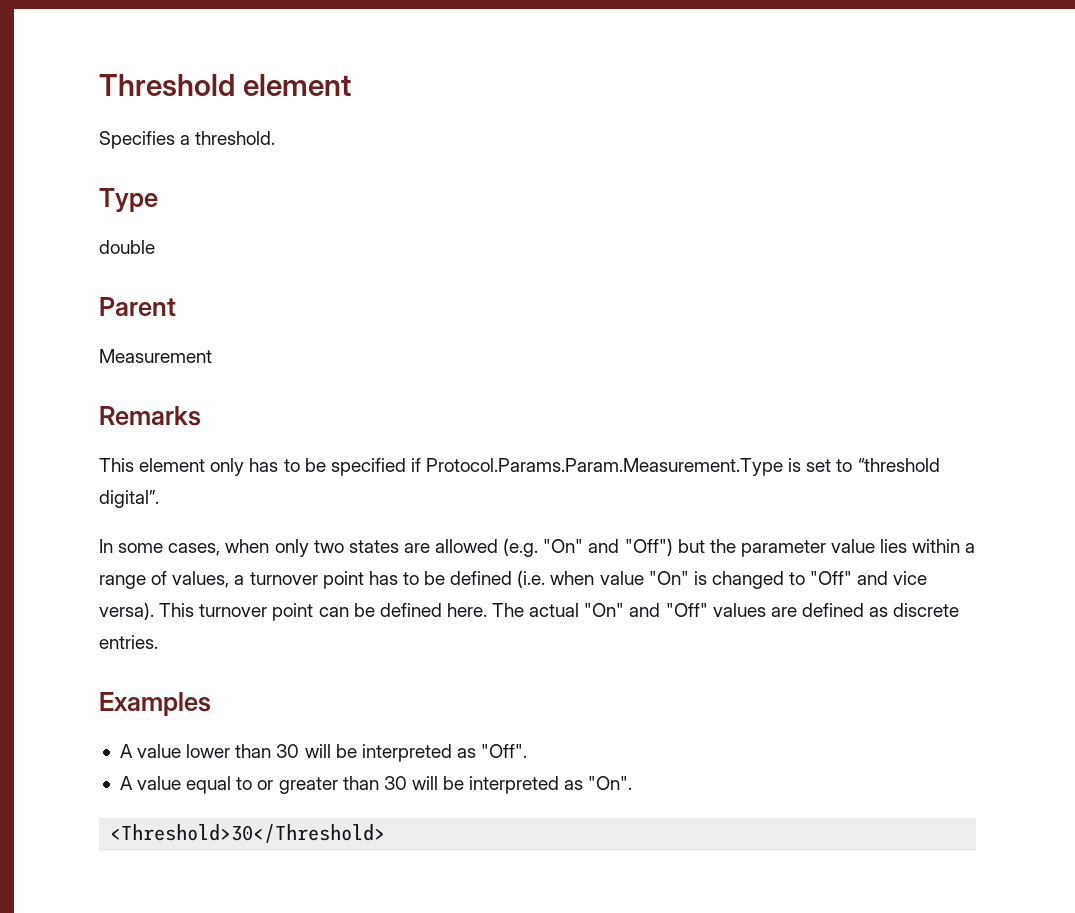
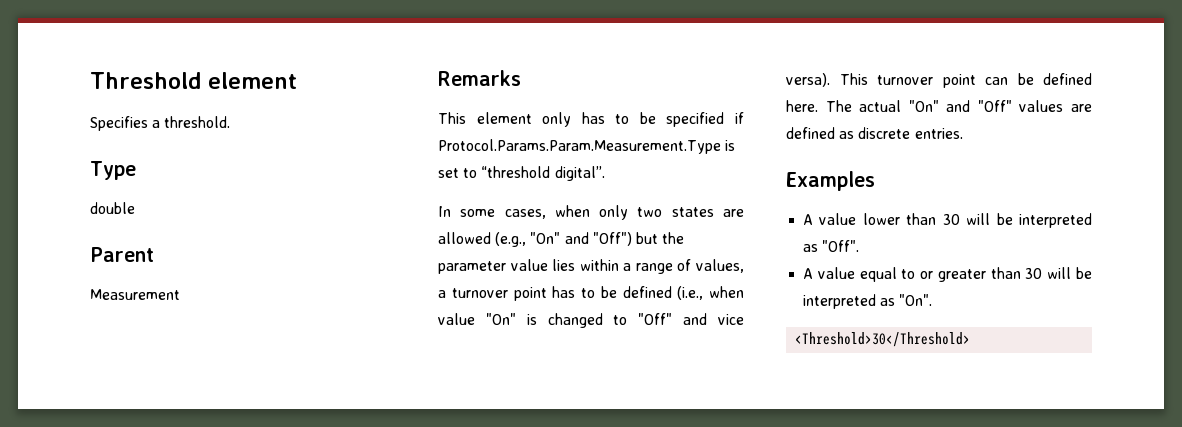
[503,538,539,557] (e.g. -> [495,232,527,247] (e.g.,
[517,570,546,588] (i.e. -> [677,286,704,300] (i.e.,

